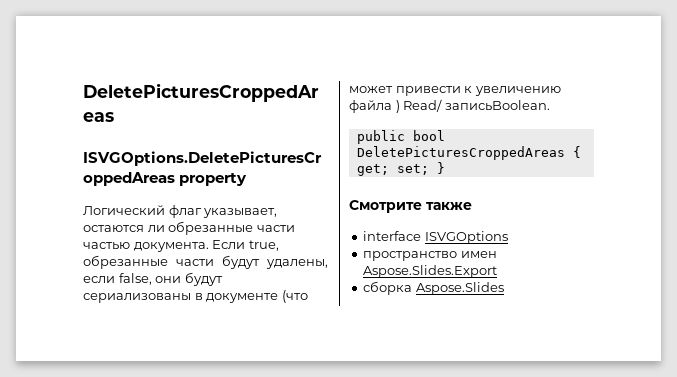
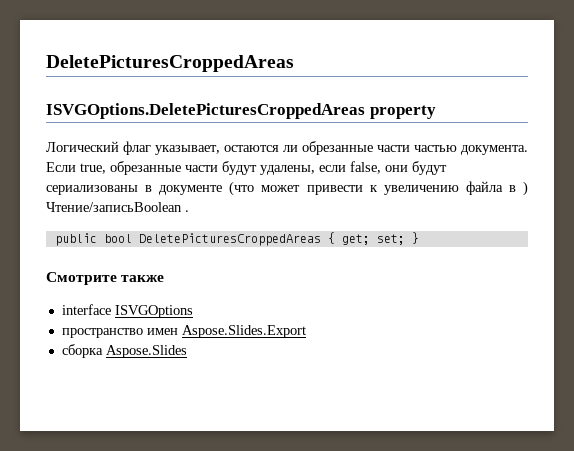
[395,99,550,113] ) Read/ записьBoolean. -> [508,181,529,196] [46,202,189,212] в ) Чтение/записьBoolean .

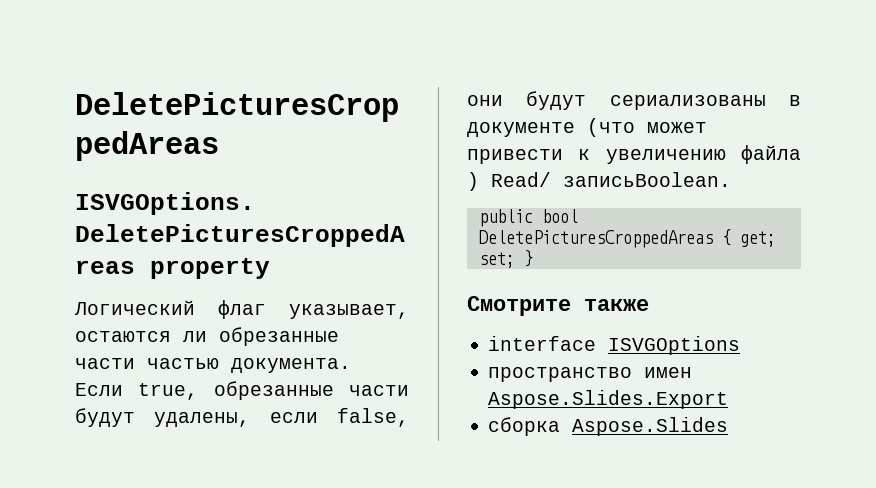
[508,181,529,196] [46,202,189,212] в ) Чтение/записьBoolean . -> [467,172,731,191] ) Read/ записьBoolean.

